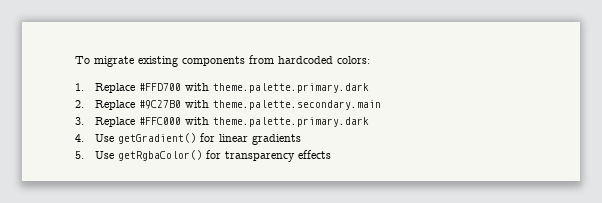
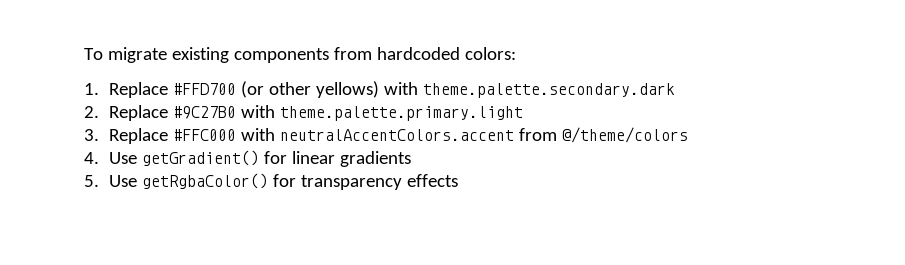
[185,83,370,93] with theme.palette.primary.dark -> [241,81,676,98] (or other yellows) with theme.palette.secondary.dark
[213,100,382,110] theme.palette.secondary.main -> [280,106,524,121] theme.palette.primary.light
[213,117,370,127] theme.palette.primary.dark -> [280,127,689,143] neutralAccentColors.accent from @/theme/colors

